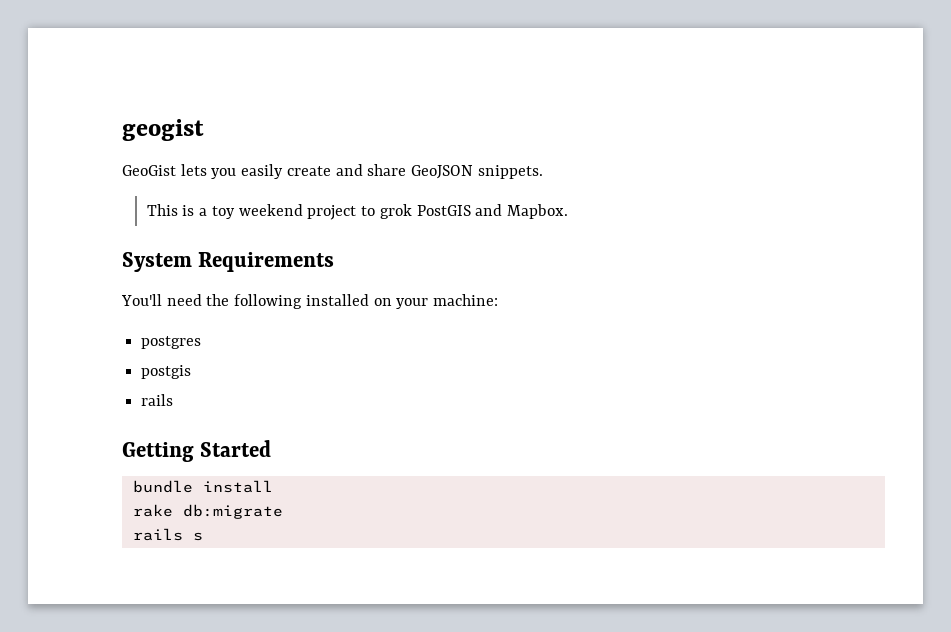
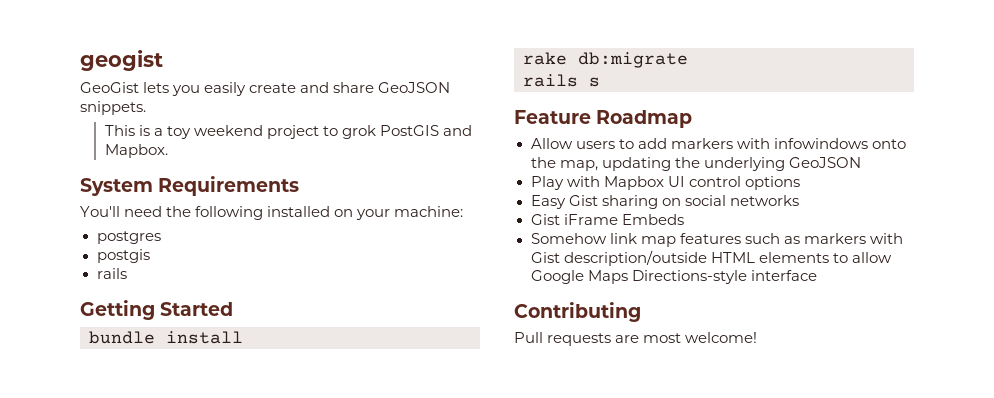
(203, 536) none -> [514,110,693,128] [530,138,906,149] [530,157,861,171] [530,176,800,190] [530,195,799,209] [530,214,684,225] [530,233,903,247] [530,250,892,266] [530,270,817,284] [514,302,641,322] [514,332,758,346] // Feature Roadmap // Allow users to add markers with infowindows onto the map, updating the underlying GeoJSON // Play with Mapbox UI control options // Easy Gist sharing on social networks // Gist iFrame Embeds // Somehow link map features such as markers with Gist description/outside HTML elements to allow Google Maps Directions-style interface // Contributing // Pull requests are most welcome!

